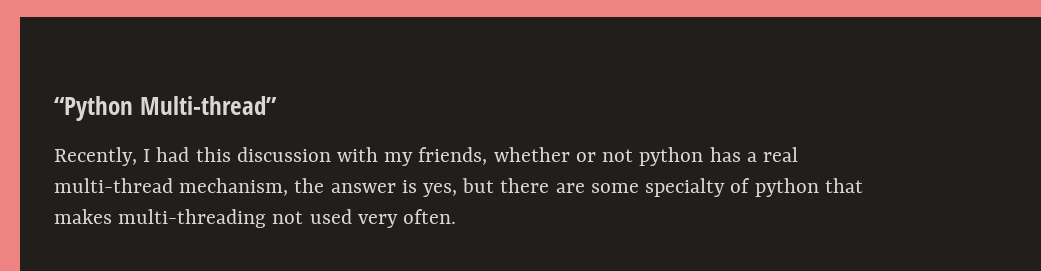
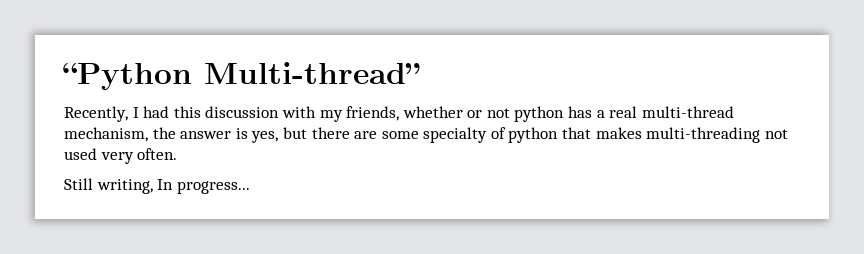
(457, 216) none -> [64,178,250,194] // Still writing, In progress...

